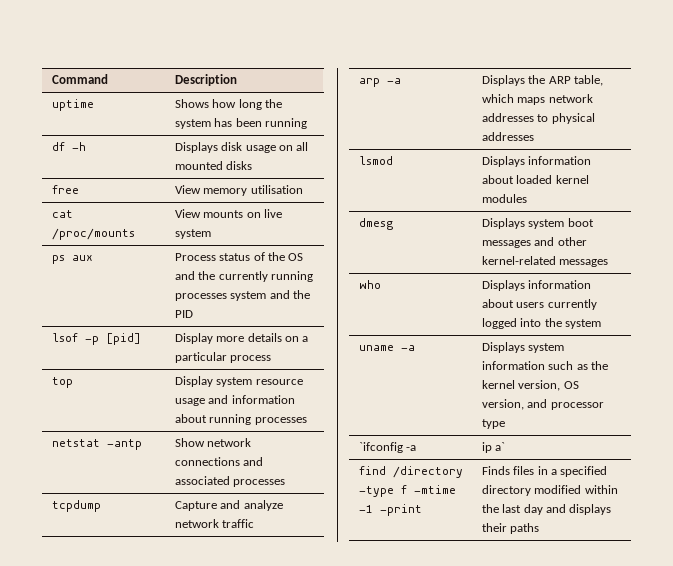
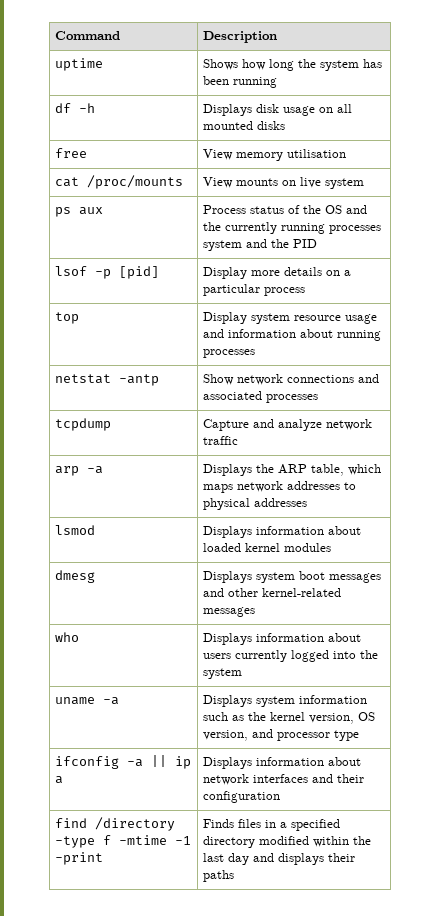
[358,442,417,453] [481,442,506,453] `ifconfig -a | ip a` -> [54,755,191,769] [54,776,63,784] [202,757,361,769] [202,774,364,785] [202,791,280,803] ifconfig -a || ip a | Displays information about network interfaces and their configuration

